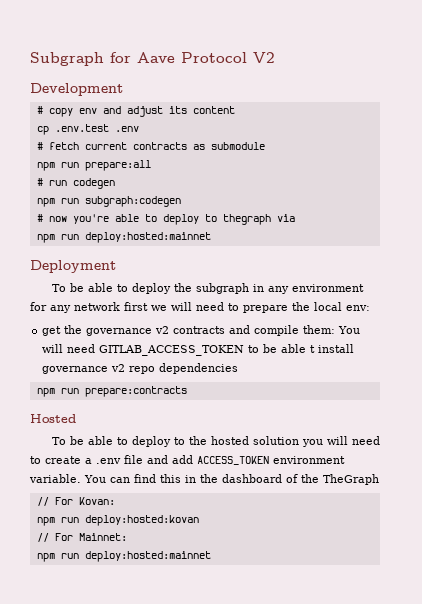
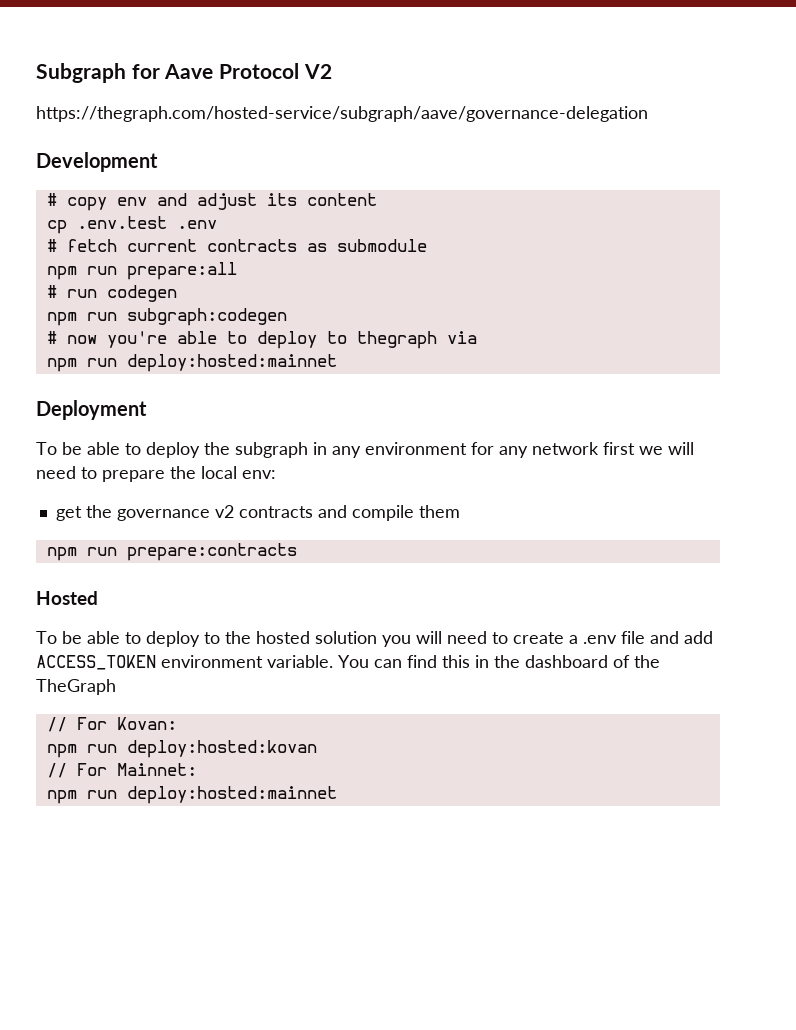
(275, 57) none -> [36,106,648,122] // https://thegraph.com/hosted-service/subgraph/aave/governance-delegation
[303,325,361,334] [42,344,355,356] [42,363,239,374] them: You will need GITLAB_ACCESS_TOKEN to be able t install governance v2 repo dependencies -> [418,505,460,518] them

